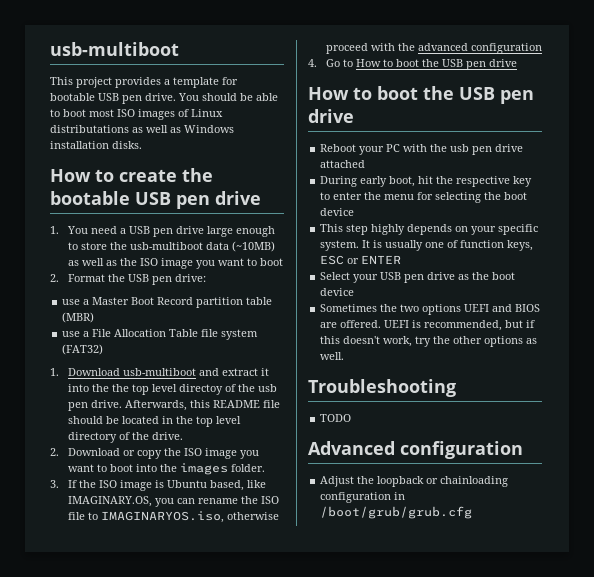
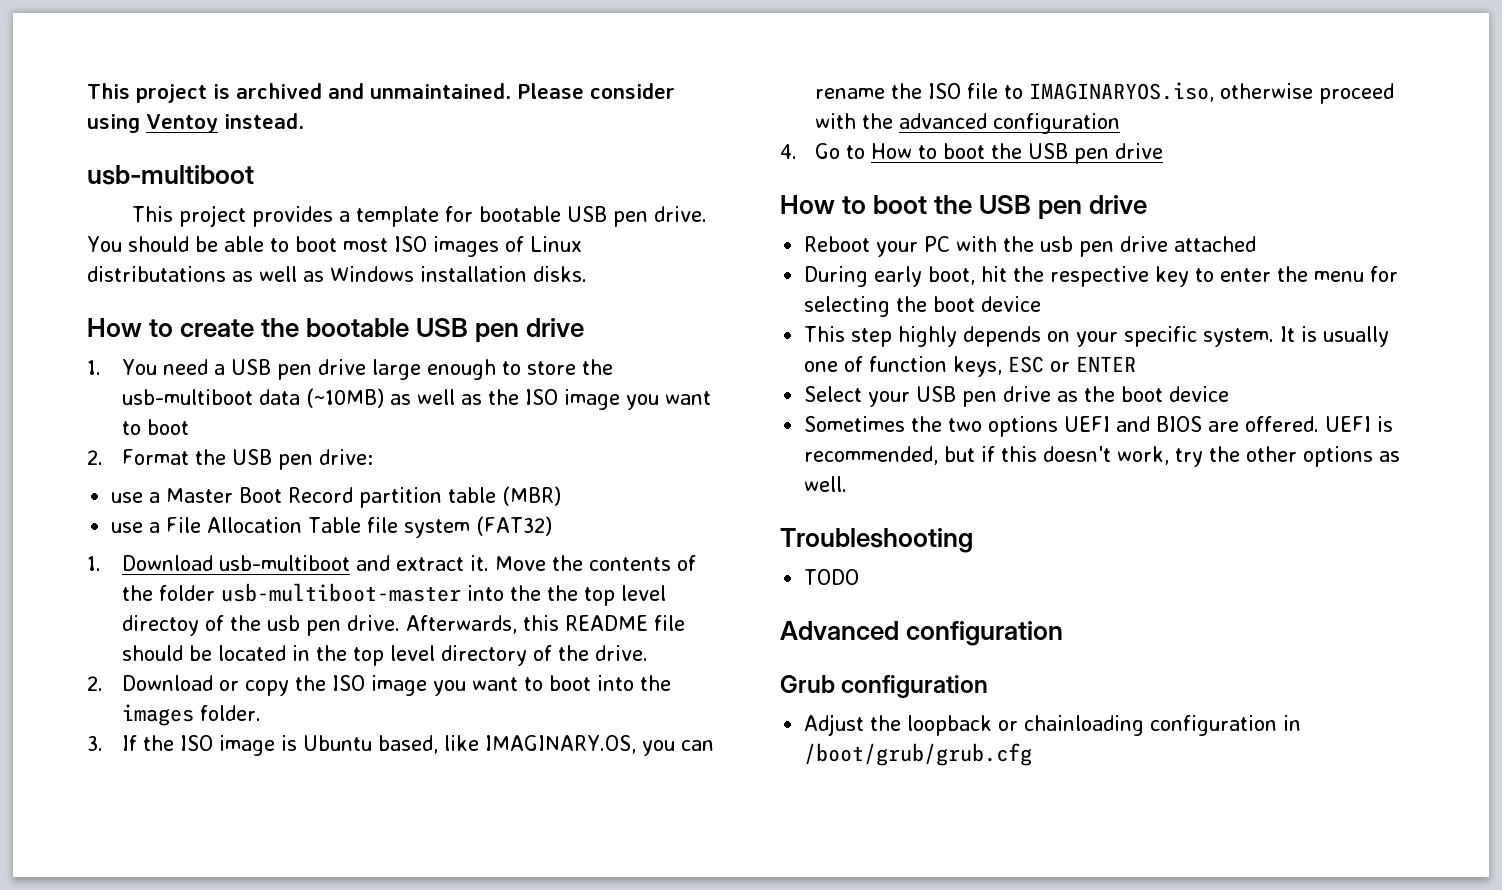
(50, 49) none -> [87,83,675,103] [87,113,304,133] This project is archived and unmaintained. Please consider using Ventoy instead. //
[260,368,269,376] it -> [469,555,696,571] [121,583,461,602] it. Move the contents of the folder usb-multiboot-master
(523, 450) none -> [780,675,989,698] // Grub configuration

